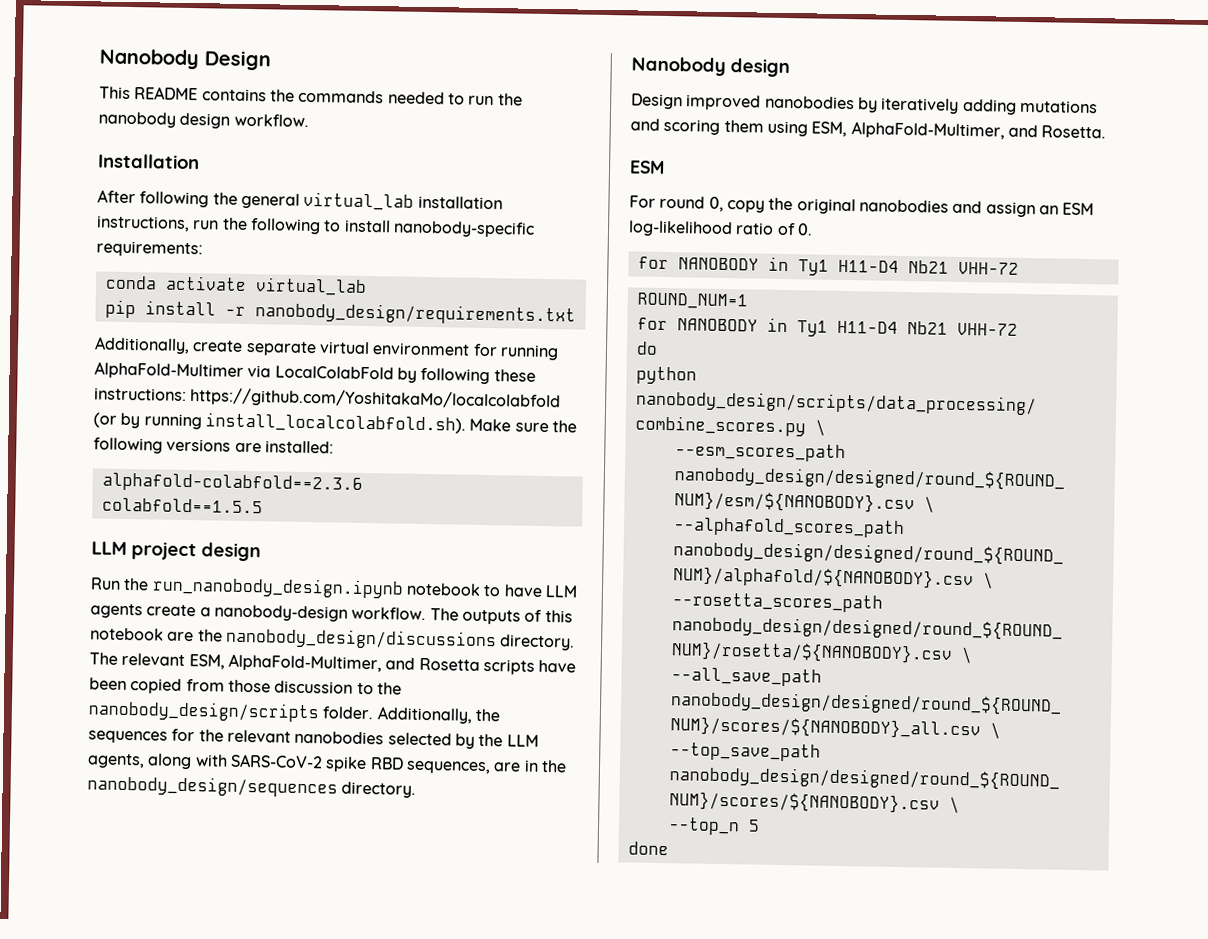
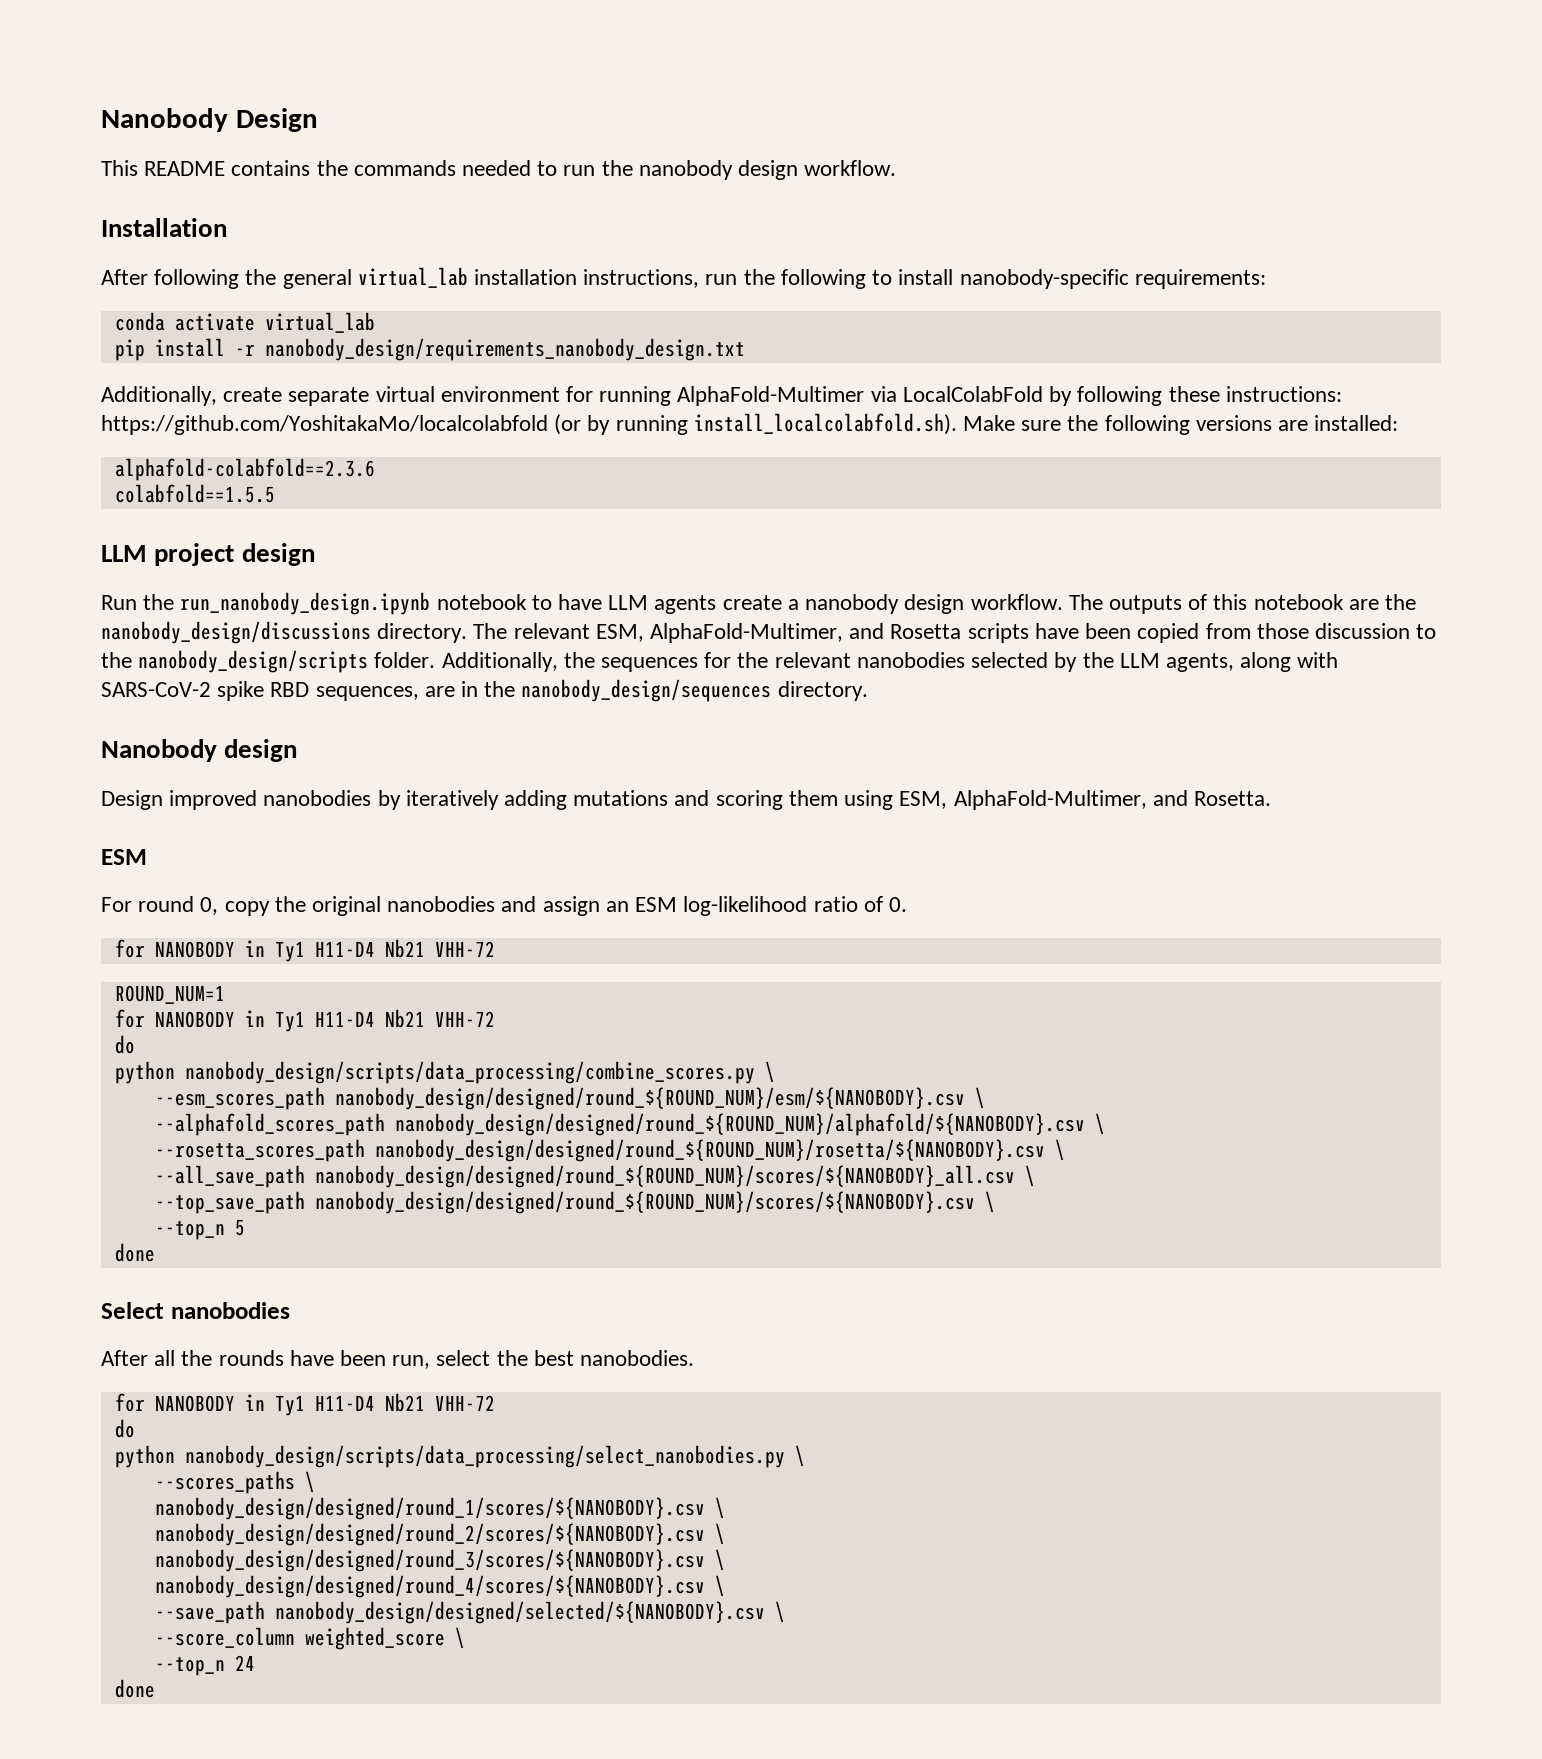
[254,302,576,326] nanobody_design/requirements.txt -> [264,338,745,361] nanobody_design/requirements_nanobody_design.txt
[213,604,348,622] nanobody-design -> [805,594,965,614] nanobody design
(669, 848) none -> [101,1302,290,1319] [101,1350,695,1369] [114,1393,495,1416] [114,1419,135,1438] [114,1445,805,1468] [154,1471,315,1494] [154,1497,725,1520] [154,1523,725,1546] [154,1549,725,1572] [154,1575,725,1598] [154,1601,785,1624] [154,1627,465,1650] [154,1655,255,1676] [114,1679,155,1698] // Select nanobodies // After all the rounds have been run, select the best nanobodies. // for NANOBODY in Ty1 H11-D4 Nb21 VHH-72 // do // python nanobody_design/scripts/data_processing/select_nanobodies.py \ // --scores_paths \ // nanobody_design/designed/round_1/scores/${NANOBODY}.csv \ // nanobody_design/designed/round_2/scores/${NANOBODY}.csv \ // nanobody_design/designed/round_3/scores/${NANOBODY}.csv \ // nanobody_design/designed/round_4/scores/${NANOBODY}.csv \ // --save_path nanobody_design/designed/selected/${NANOBODY}.csv \ // --score_column weighted_score \ // --top_n 24 // done

